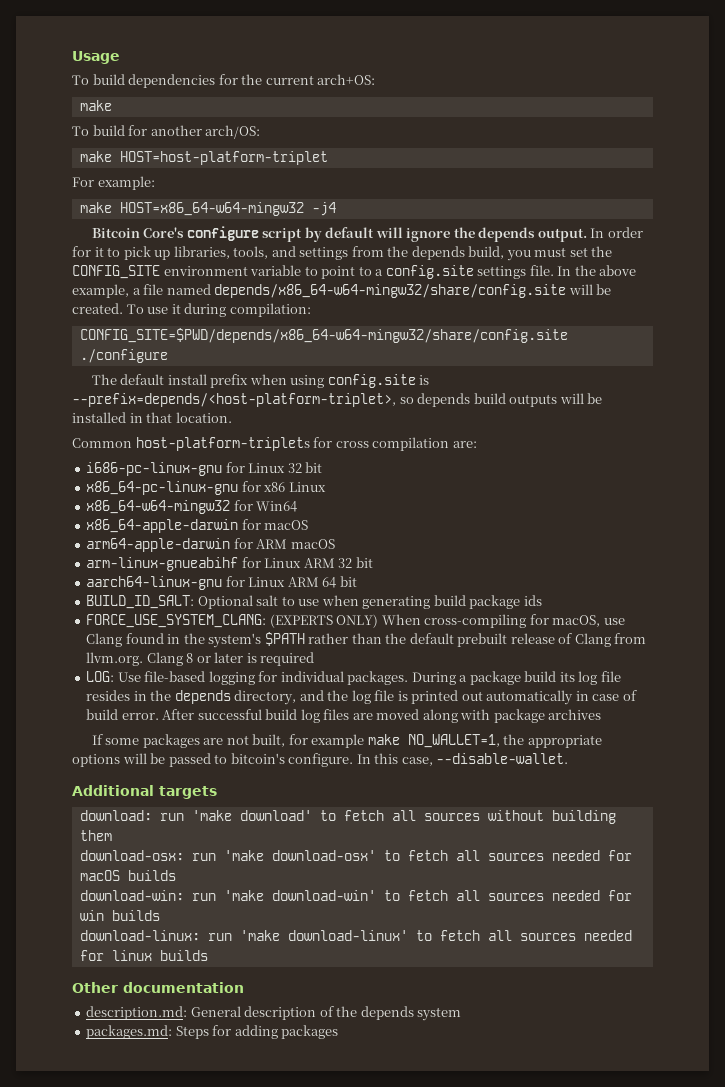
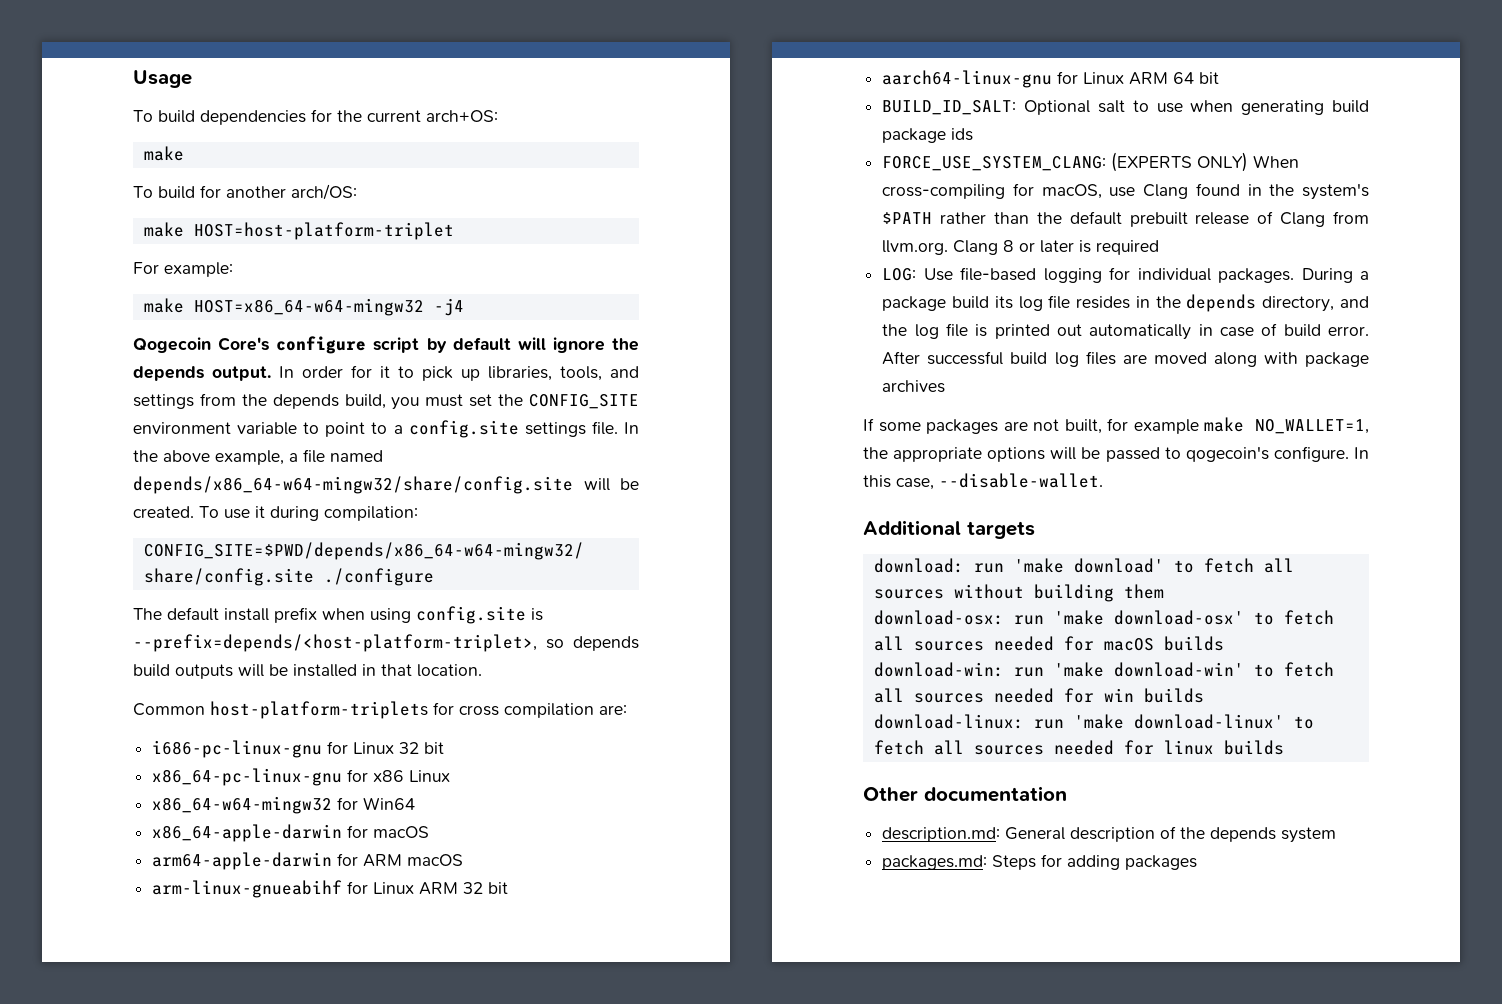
[91,228,140,238] Bitcoin -> [133,337,211,353] Qogecoin
[230,753,285,764] bitcoin's -> [1185,446,1269,462] qogecoin's

